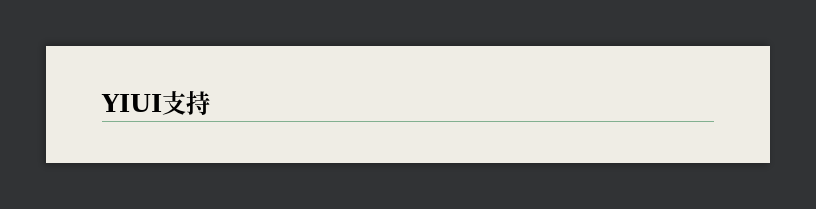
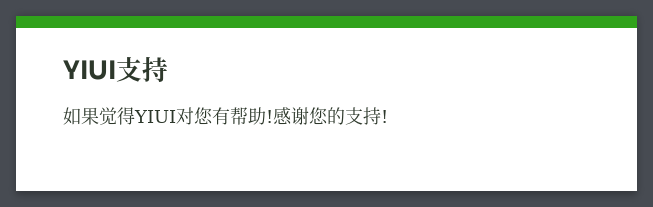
(210, 103) none -> [63,107,388,125] // 如果觉得YIUI对您有帮助!感谢您的支持!

